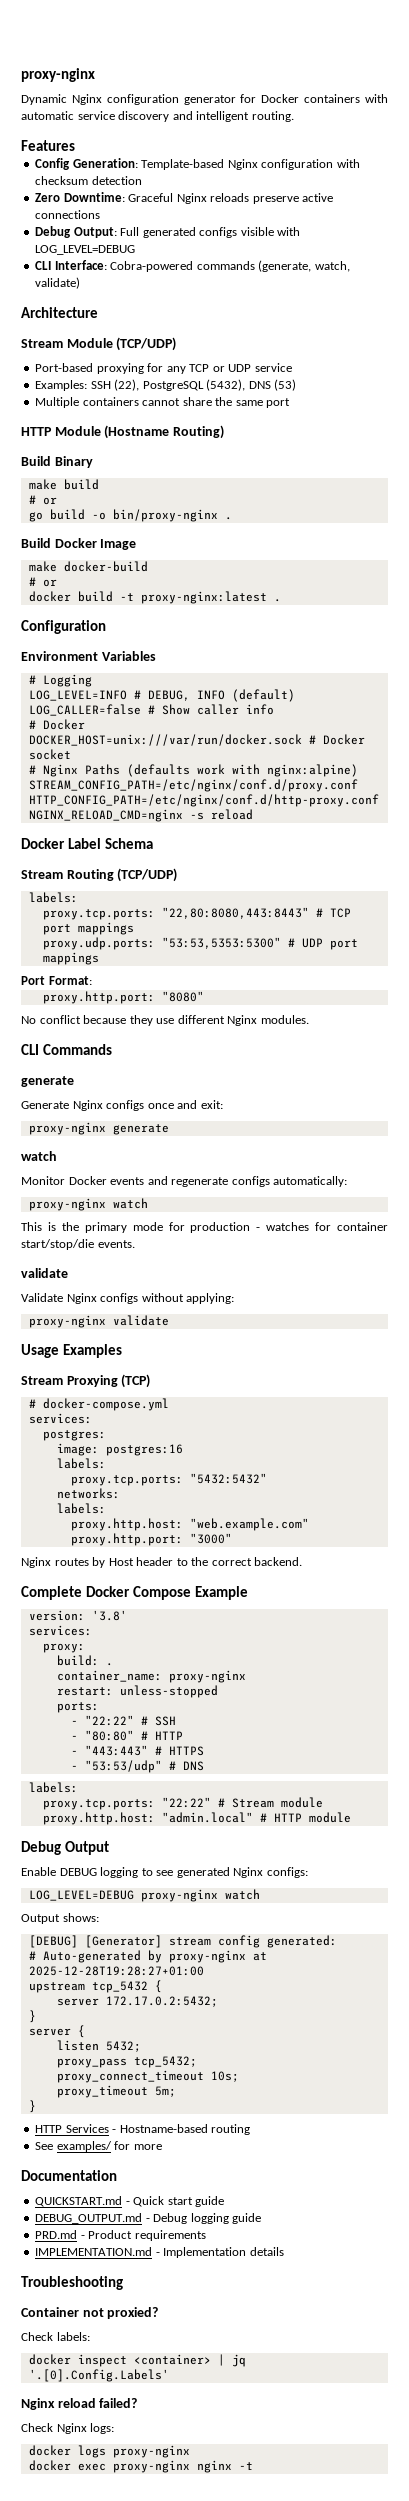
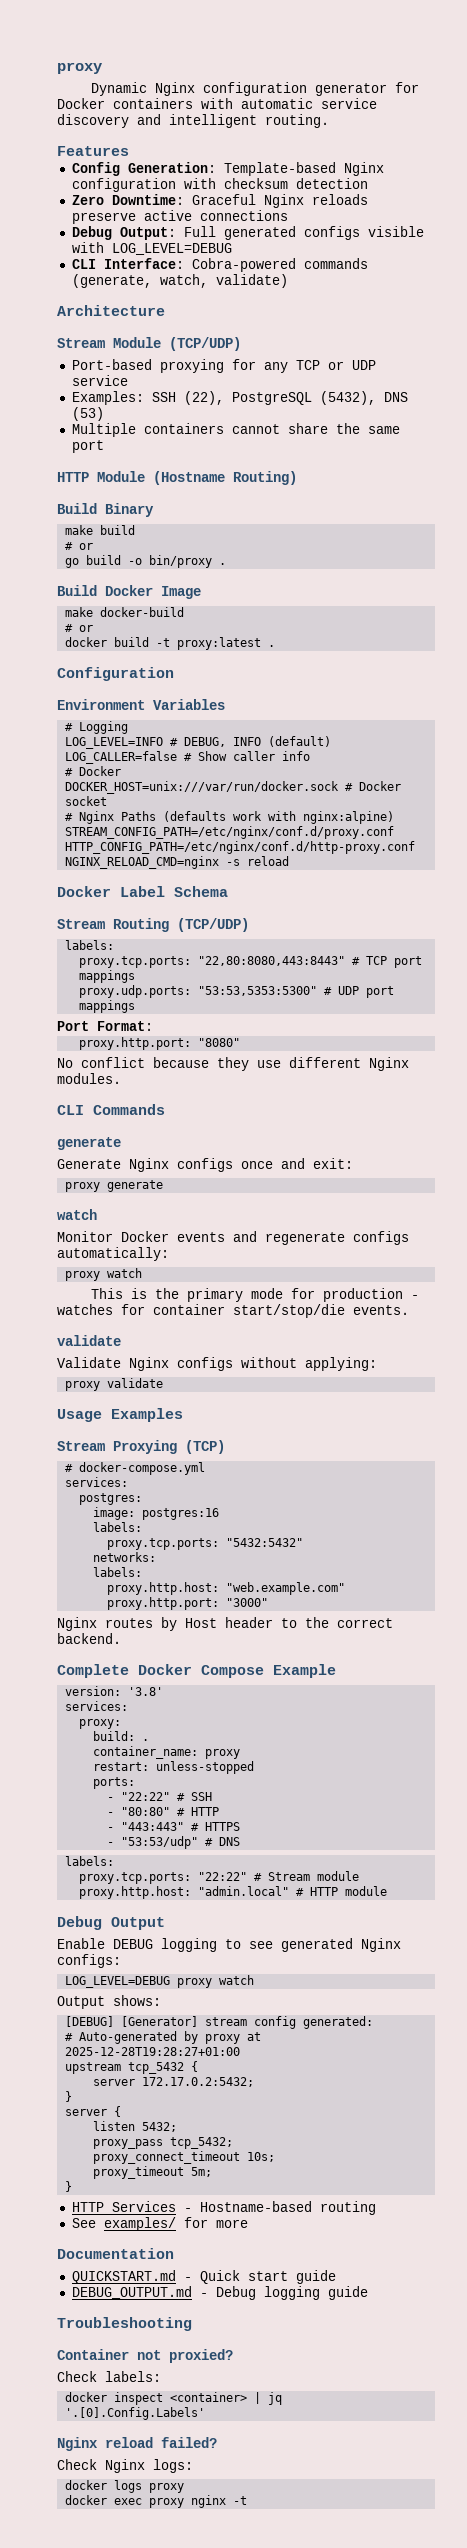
[21,68,95,82] proxy-nginx -> [57,62,102,74] proxy
[112,509,218,522] bin/proxy-nginx -> [149,555,213,568] bin/proxy
[140,591,267,604] proxy-nginx:latest -> [177,637,262,650] proxy:latest
[28,1122,106,1135] proxy-nginx -> [65,1182,101,1192] proxy
[28,1198,106,1211] proxy-nginx -> [65,1271,101,1281] proxy
[28,1315,106,1328] proxy-nginx -> [65,1381,101,1391] proxy
[168,1670,246,1683] proxy-nginx -> [205,1749,241,1759] proxy
[140,1889,218,1902] proxy-nginx -> [177,1978,213,1988] proxy
[168,1950,246,1963] proxy-nginx -> [205,2034,241,2044] proxy
[35,2230,206,2241] [35,2247,284,2258] // PRD.md - Product requirements // IMPLEMENTATION.md - Implementation details -> (368, 2293) none
[112,2445,190,2458] proxy-nginx -> [149,2483,185,2493] proxy
[112,2460,190,2473] proxy-nginx -> [149,2498,185,2508] proxy

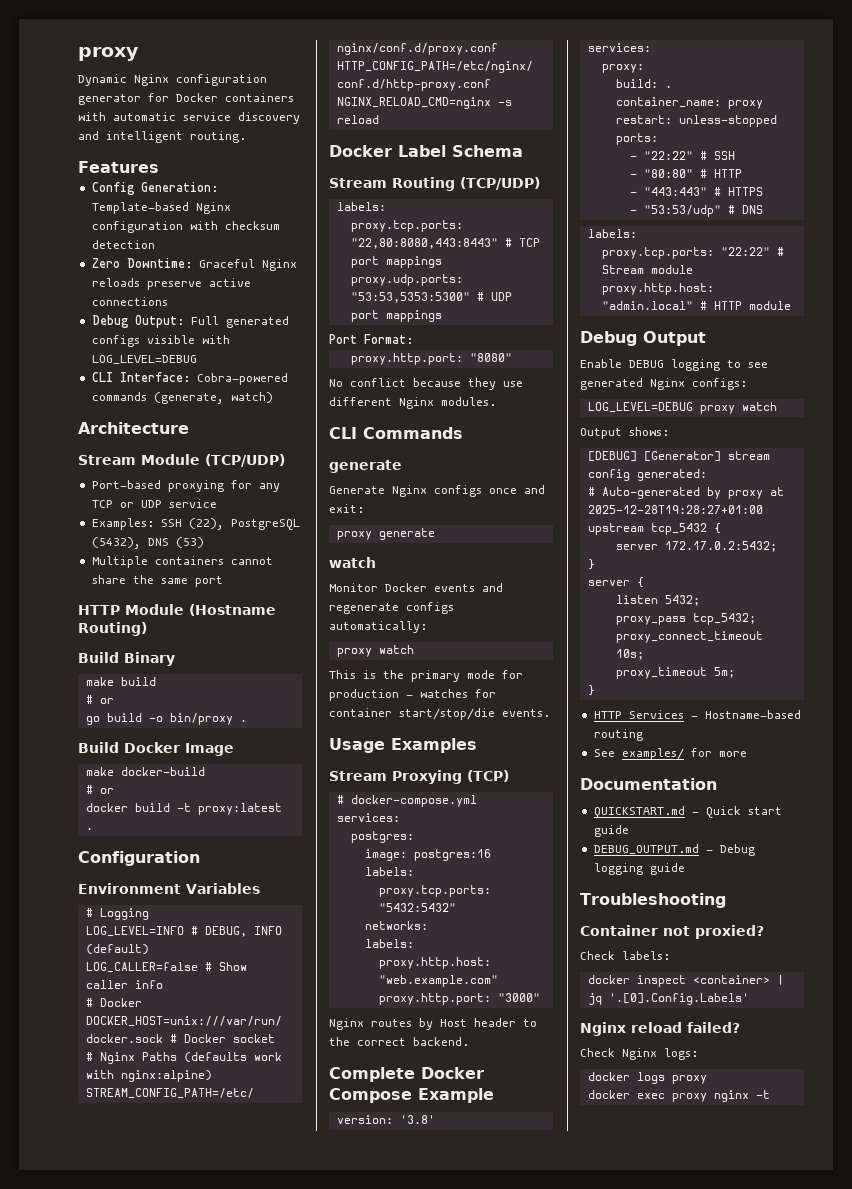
[159,274,288,288] watch, validate) -> [230,392,273,403] watch)
[57,1335,121,1346] [57,1357,377,1371] [65,1378,164,1391] // validate // Validate Nginx configs without applying: // proxy validate -> (550, 713) none

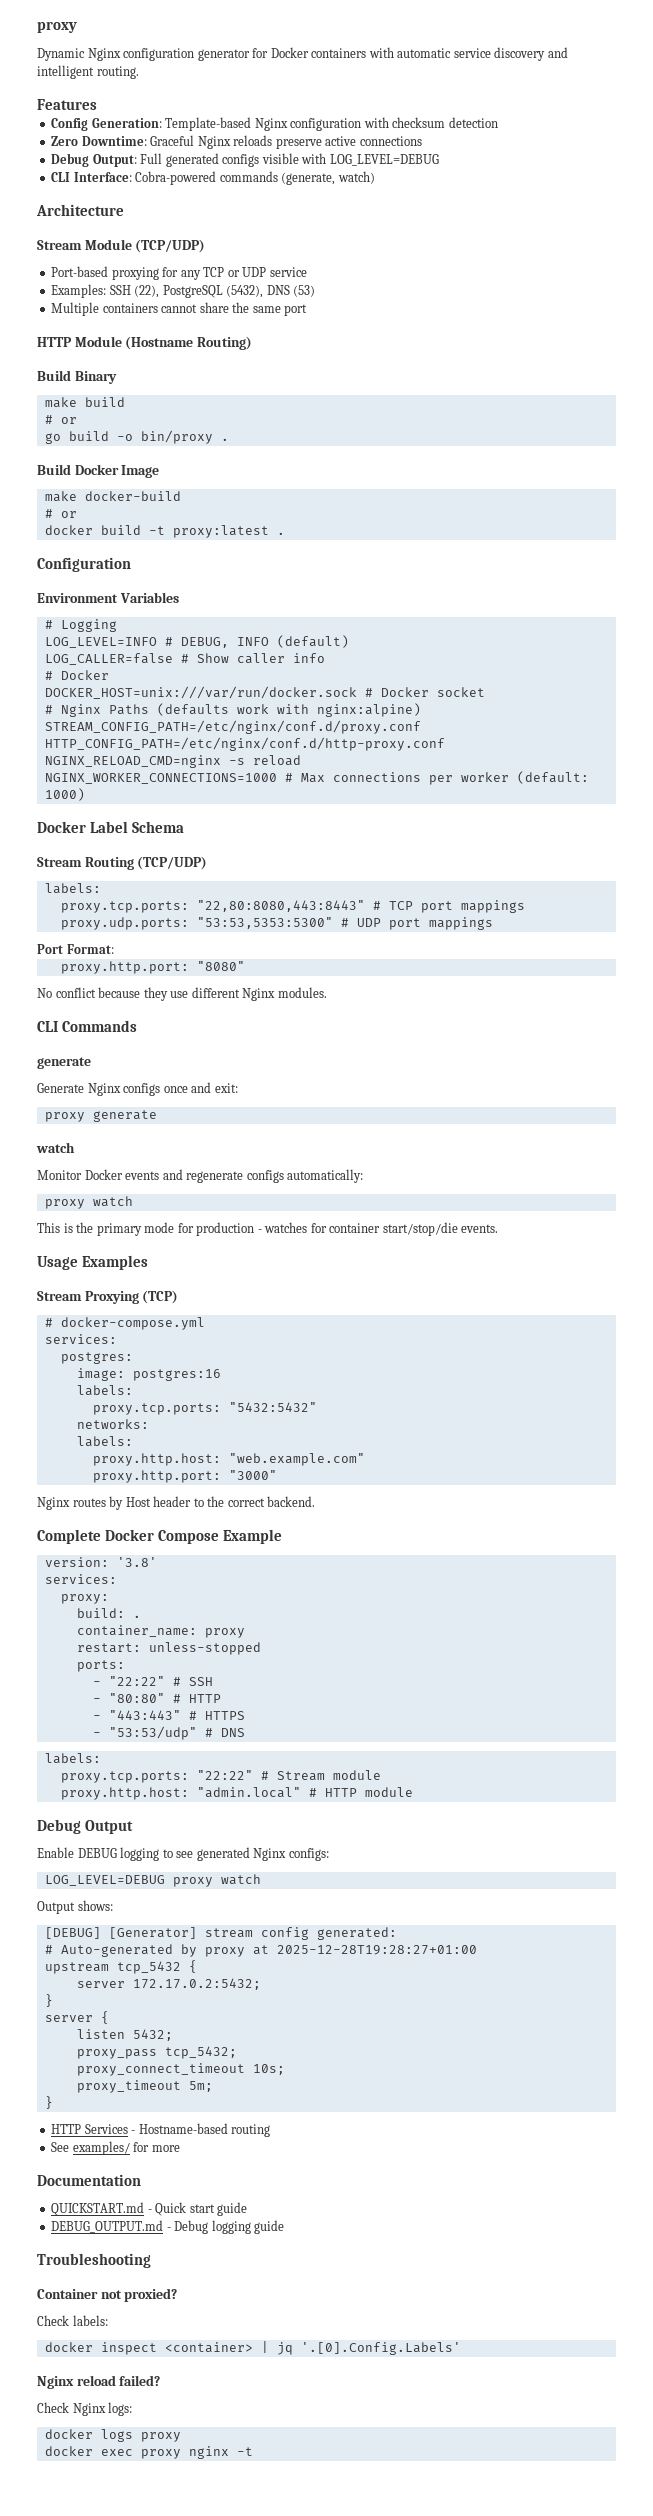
(379, 119) none -> [44,771,589,785] [44,788,85,801] // NGINX_WORKER_CONNECTIONS=1000 # Max connections per worker (default: 1000)

